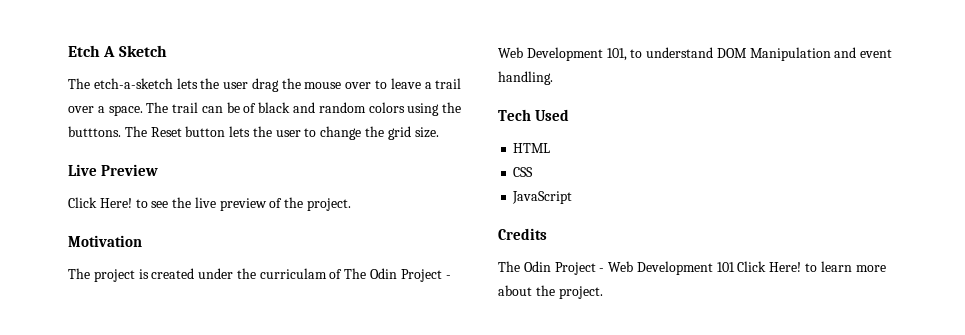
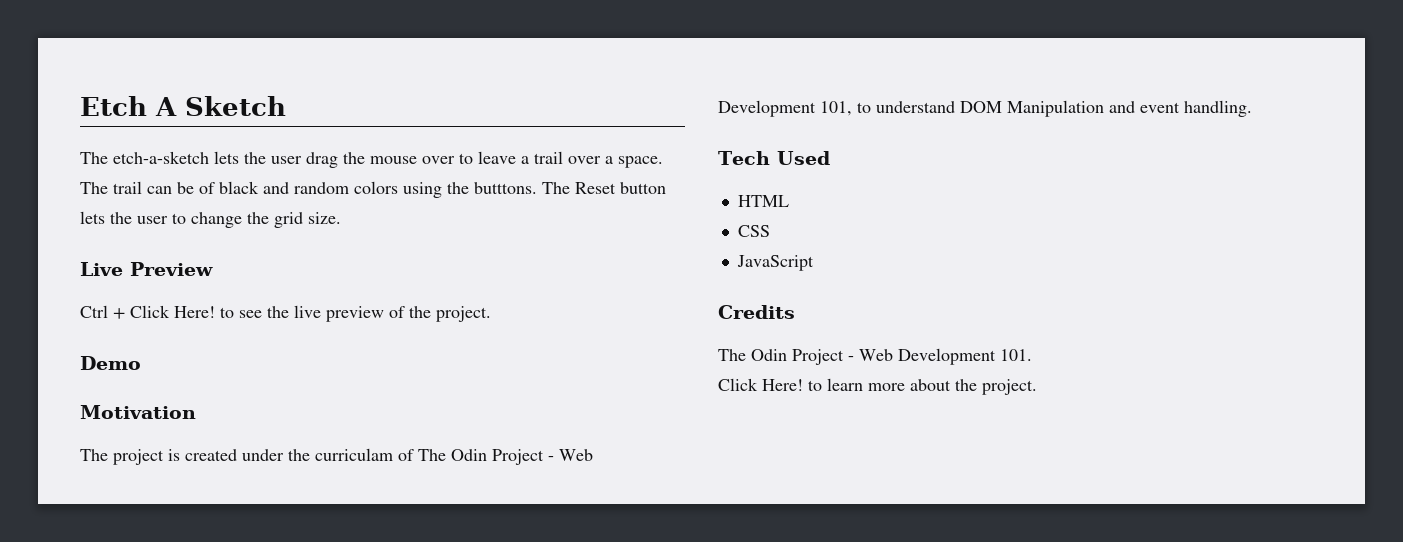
(158, 170) none -> [80,305,125,319] Ctrl +
(352, 204) none -> [80,356,141,370] // Demo
[716,262,735,272] 101 -> [1000,349,1032,361] 101. //

